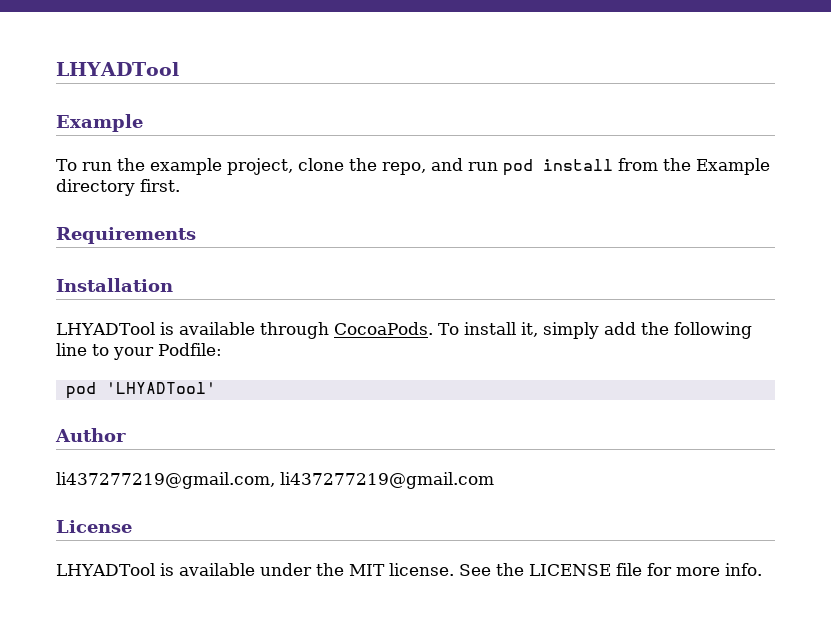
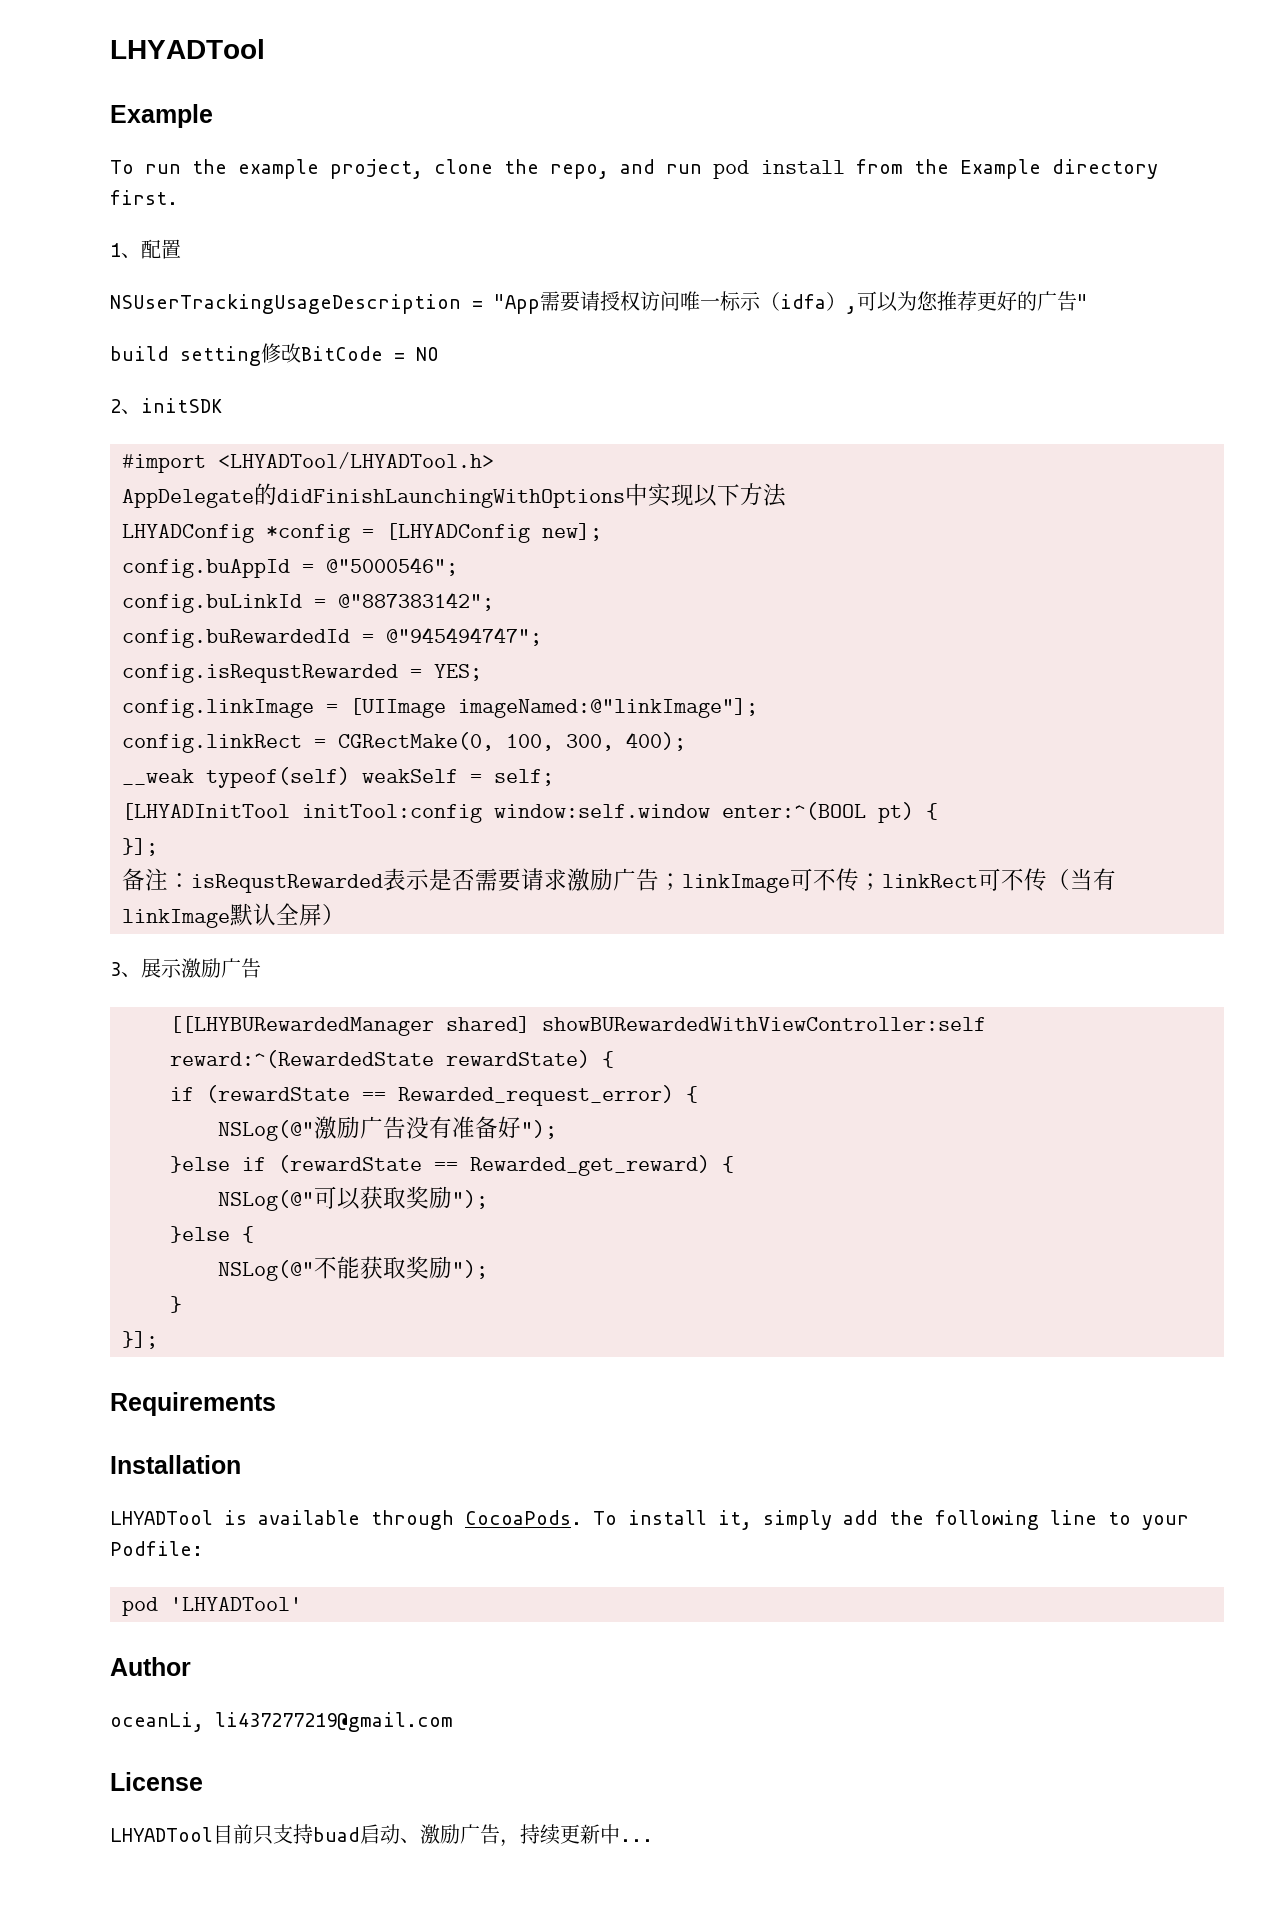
(180, 185) none -> [110,239,181,259] [110,291,1088,314] [110,343,439,366] [110,398,223,414] [122,452,494,473] [122,483,786,508] [122,523,602,543] [122,557,458,578] [122,592,494,613] [122,627,542,648] [122,664,482,683] [122,698,758,718] [122,732,686,753] [122,767,554,788] [122,802,938,823] [122,838,158,856] [122,868,1116,893] [122,903,345,928] [110,958,261,978] [170,1016,986,1036] [170,1050,614,1068] [170,1085,698,1106] [218,1116,557,1141] [170,1155,734,1176] [218,1186,488,1211] [170,1226,254,1243] [218,1256,488,1281] [170,1296,182,1313] [122,1331,158,1349] // 1、配置 // NSUserTrackingUsageDescription = "App需要请授权访问唯一标示（idfa）,可以为您推荐更好的广告" // build setting修改BitCode = NO // 2、initSDK // #import <LHYADTool/LHYADTool.h> // AppDelegate的didFinishLaunchingWithOptions中实现以下方法 // LHYADConfig *config = [LHYADConfig new]; // config.buAppId = @"5000546"; // config.buLinkId = @"887383142"; // config.buRewardedId = @"945494747"; // config.isRequstRewarded = YES; // config.linkImage = [UIImage imageNamed:@"linkImage"]; // config.linkRect = CGRectMake(0, 100, 300, 400); // __weak typeof(self) weakSelf = self; // [LHYADInitTool initTool:config window:self.window enter:^(BOOL pt) { // }]; // 备注：isRequstRewarded表示是否需要请求激励广告；linkImage可不传；linkRect可不传（当有linkImage默认全屏） // 3、展示激励广告 // [[LHYBURewardedManager shared] showBURewardedWithViewController:self reward:^(RewardedState rewardState) { // if (rewardState == Rewarded_request_error) { // NSLog(@"激励广告没有准备好"); // }else if (rewardState == Rewarded_get_reward) { // NSLog(@"可以获取奖励"); // }else { // NSLog(@"不能获取奖励"); // } // }];
[56,472,275,489] li437277219@gmail.com, -> [110,1712,204,1732] oceanLi,
[159,563,762,576] is available under the MIT license. See the LICENSE file for more info. -> [213,1824,653,1847] 目前只支持buad启动、激励广告，持续更新中...

